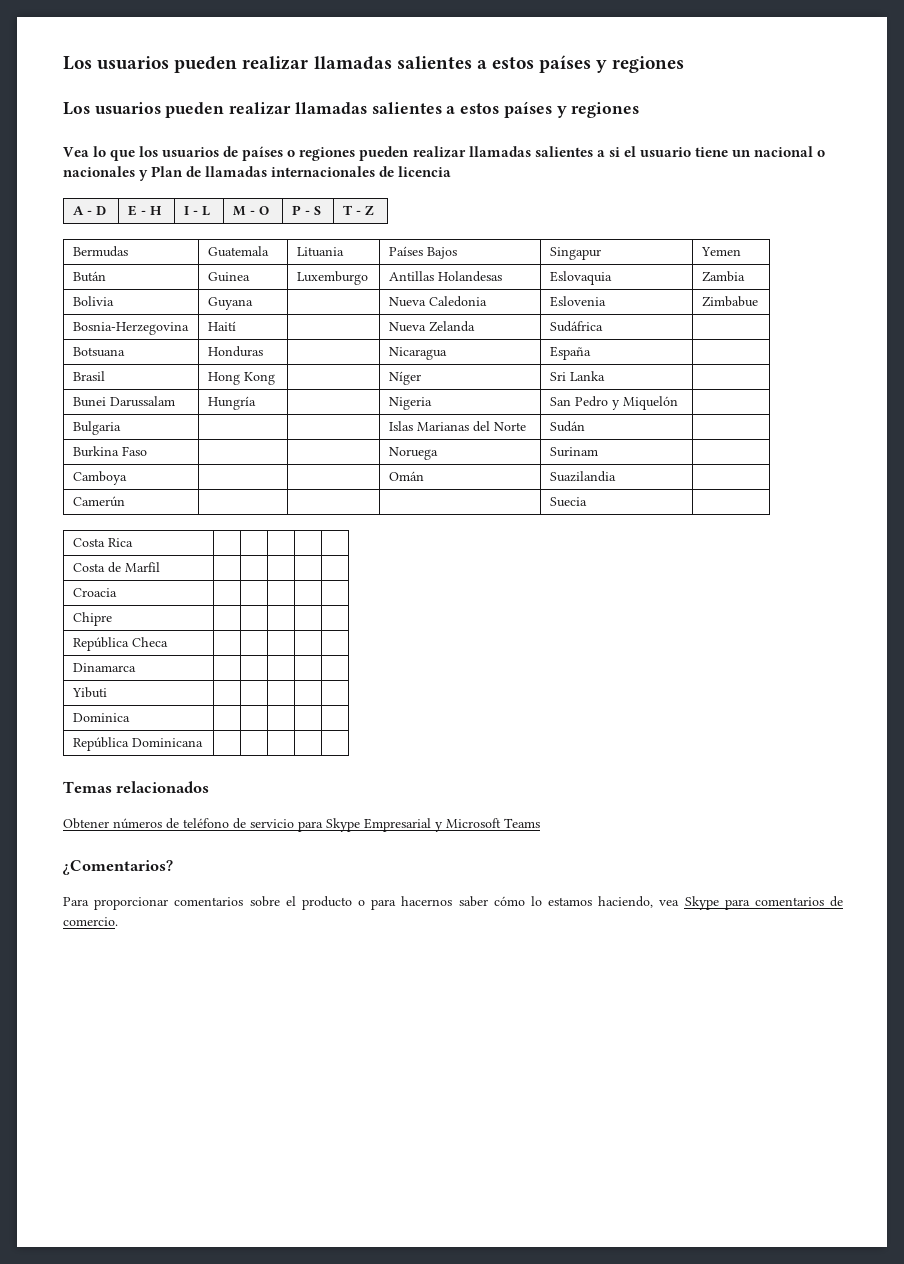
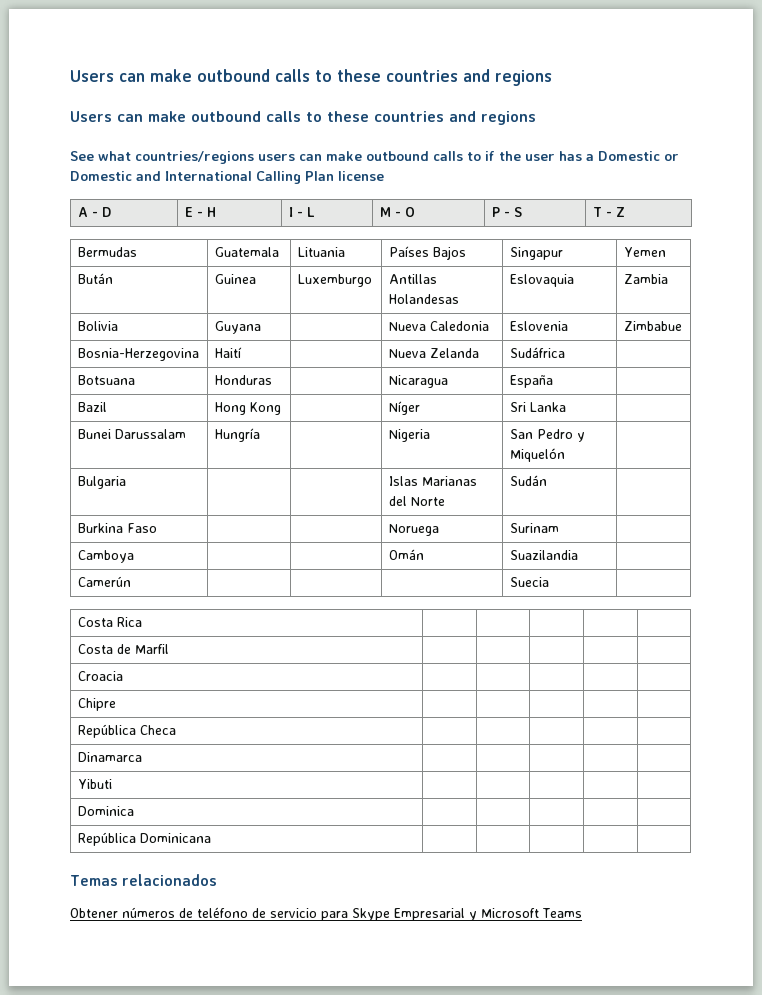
[63,55,685,73] [63,101,640,118] [63,146,825,161] [63,166,452,181] Los usuarios pueden realizar llamadas salientes a estos países y regiones // Los usuarios pueden realizar llamadas salientes a estos países y regiones // Vea lo que los usuarios de países o regiones pueden realizar llamadas salientes a si el usuario tiene un nacional o nacionales y Plan de llamadas internacionales de licencia -> [70,69,552,86] [70,111,536,125] [70,151,679,164] [70,171,384,184] Users can make outbound calls to these countries and regions // Users can make outbound calls to these countries and regions // See what countries/regions users can make outbound calls to if the user has a Domestic or Domestic and International Calling Plan license
[72,371,105,381] Brasil -> [77,402,107,412] Bazil
[63,860,173,875] [63,896,843,910] [63,917,118,926] // ¿Comentarios? // Para proporcionar comentarios sobre el producto o para hacernos saber cómo lo estamos haciendo, vea Skype para comentarios de comercio. -> (582, 913) none

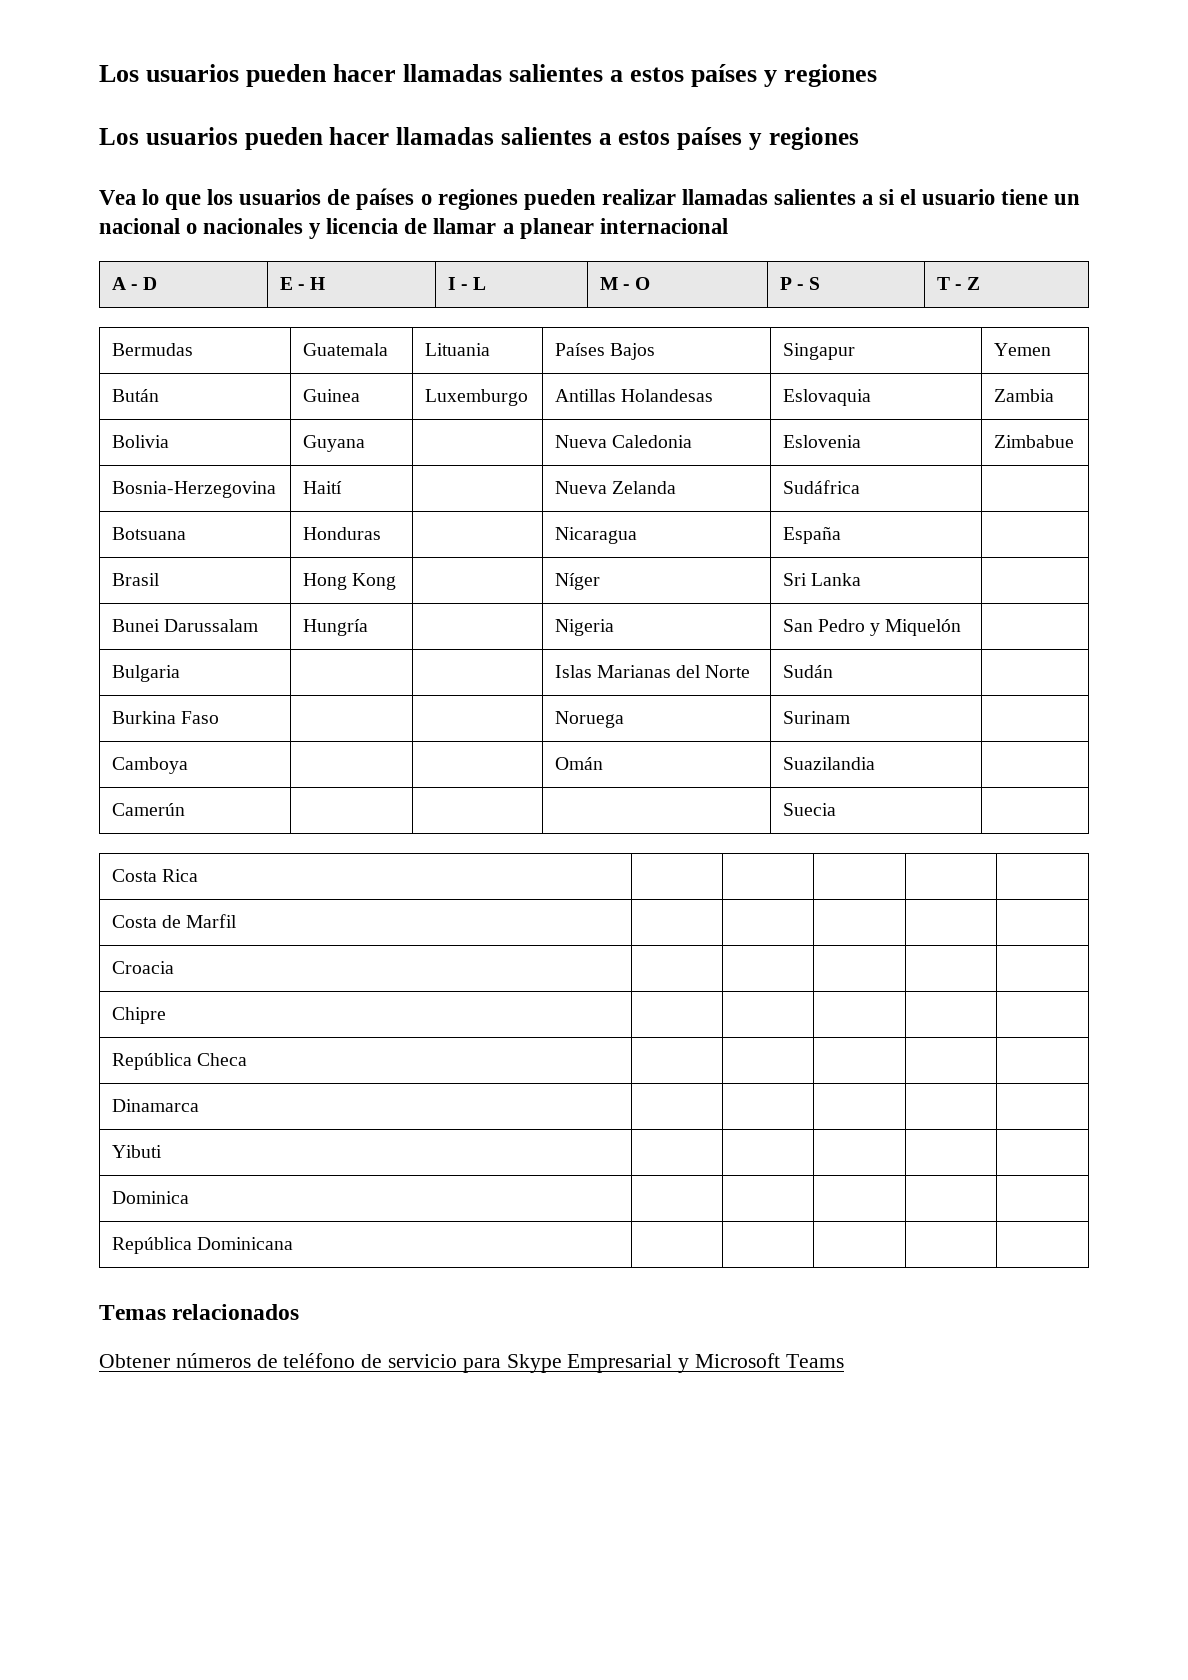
[70,69,552,86] [70,111,536,125] [70,151,679,164] [70,171,384,184] Users can make outbound calls to these countries and regions // Users can make outbound calls to these countries and regions // See what countries/regions users can make outbound calls to if the user has a Domestic or Domestic and International Calling Plan license -> [99,64,878,87] [99,127,859,150] [99,188,1081,210] [99,218,728,239] Los usuarios pueden hacer llamadas salientes a estos países y regiones // Los usuarios pueden hacer llamadas salientes a estos países y regiones // Vea lo que los usuarios de países o regiones pueden realizar llamadas salientes a si el usuario tiene un nacional o nacionales y licencia de llamar a planear internacional
[77,402,107,412] Bazil -> [111,573,160,586] Brasil

